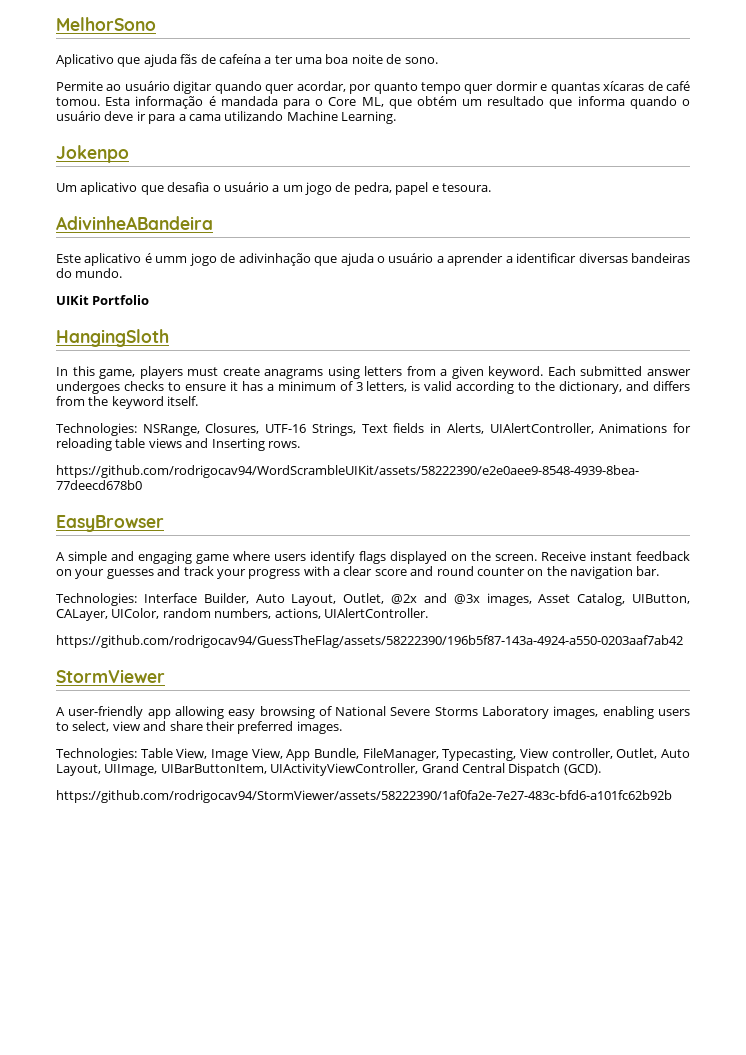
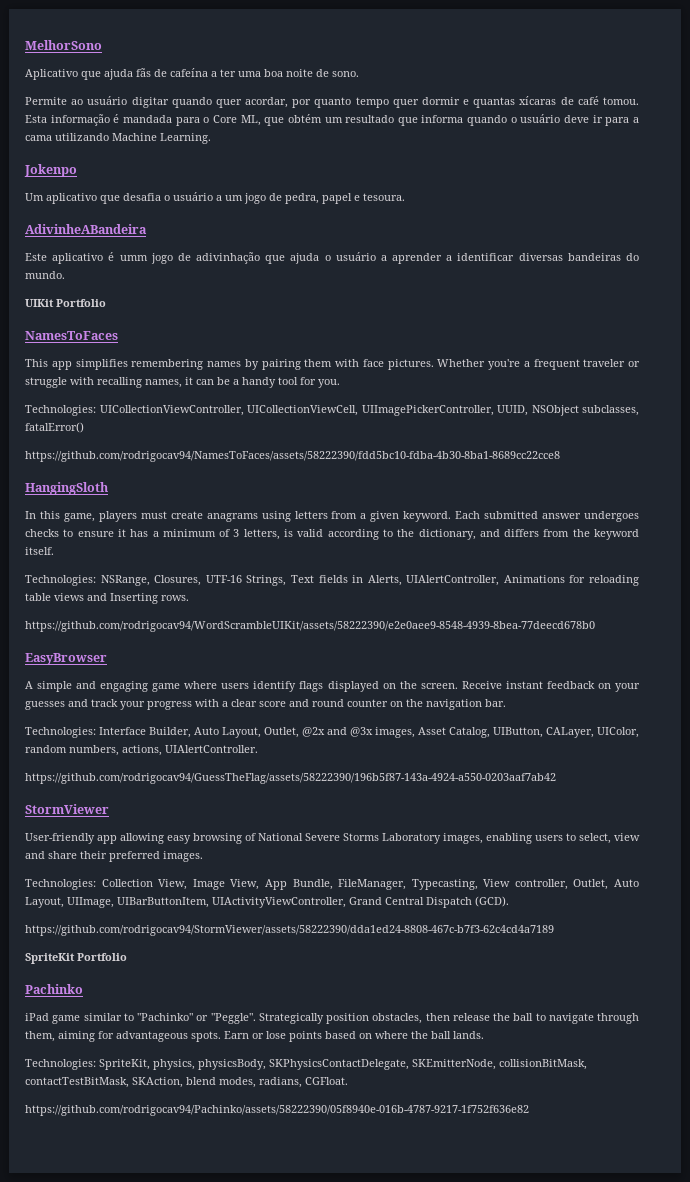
(150, 300) none -> [25,331,118,340] [25,359,640,370] [25,377,340,388] [25,405,639,416] [25,422,84,433] [25,451,560,462] // NamesToFaces // This app simplifies remembering names by pairing them with face pictures. Whether you're a frequent traveler or struggle with recalling names, it can be a handy tool for you. // Technologies: UICollectionViewController, UICollectionViewCell, UIImagePickerController, UUID, NSObject subclasses, fatalError() // https://github.com/rodrigocav94/NamesToFaces/assets/58222390/fdd5bc10-fdba-4b30-8ba1-8689cc22cce8
[56,706,144,719] A user-friendly -> [25,833,95,844] User-friendly
[140,748,173,758] Table -> [101,879,153,887] Collection
[56,790,672,803] https://github.com/rodrigocav94/StormViewer/assets/58222390/1af0fa2e-7e27-483c-bfd6-a101fc62b92b -> [25,925,554,936] [25,953,127,964] [25,984,83,994] [25,1013,639,1024] [25,1031,484,1042] [25,1059,587,1070] [25,1077,348,1088] [25,1105,529,1116] https://github.com/rodrigocav94/StormViewer/assets/58222390/dda1ed24-8808-467c-b7f3-62c4cd4a7189 // SpriteKit Portfolio // Pachinko // iPad game similar to "Pachinko" or "Peggle". Strategically position obstacles, then release the ball to navigate through them, aiming for advantageous spots. Earn or lose points based on where the ball lands. // Technologies: SpriteKit, physics, physicsBody, SKPhysicsContactDelegate, SKEmitterNode, collisionBitMask, contactTestBitMask, SKAction, blend modes, radians, CGFloat. // https://github.com/rodrigocav94/Pachinko/assets/58222390/05f8940e-016b-4787-9217-1f752f636e82

